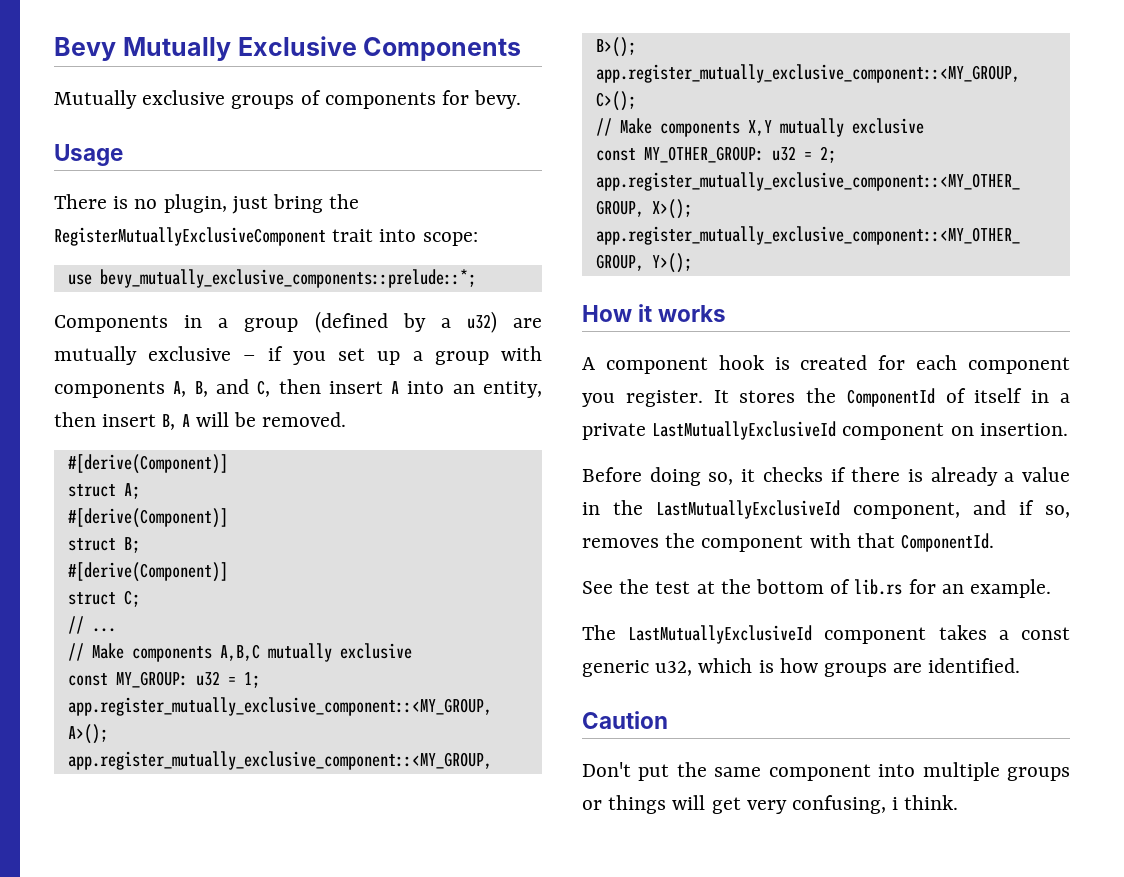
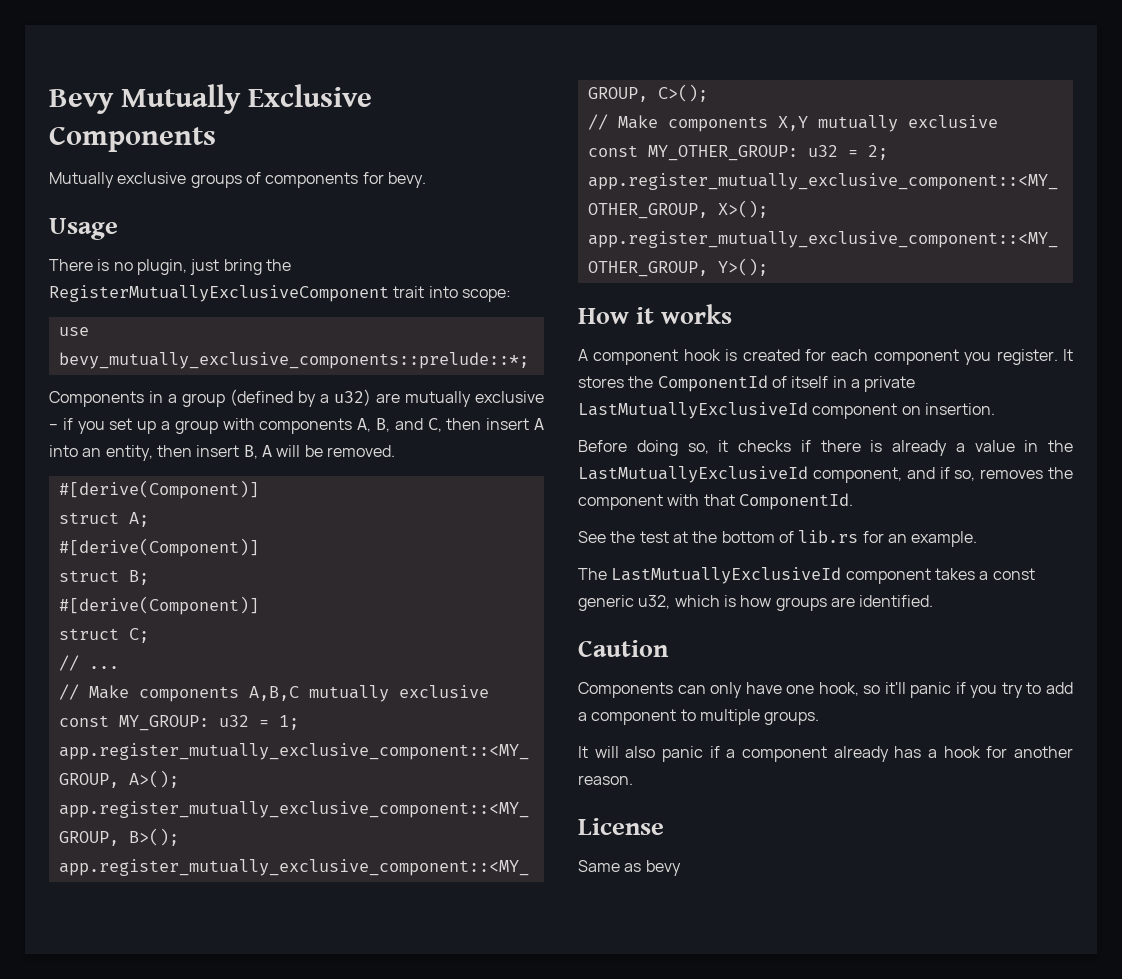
[582,762,1070,781] [582,795,959,814] Don't put the same component into multiple groups or things will get very confusing, i think. -> [578,682,1073,698] [578,709,820,725] [578,746,1073,762] [578,775,633,785] [578,818,664,835] [578,860,681,876] Components can only have one hook, so it'll panic if you try to add a component to multiple groups. // It will also panic if a component already has a hook for another reason. // License // Same as bevy

